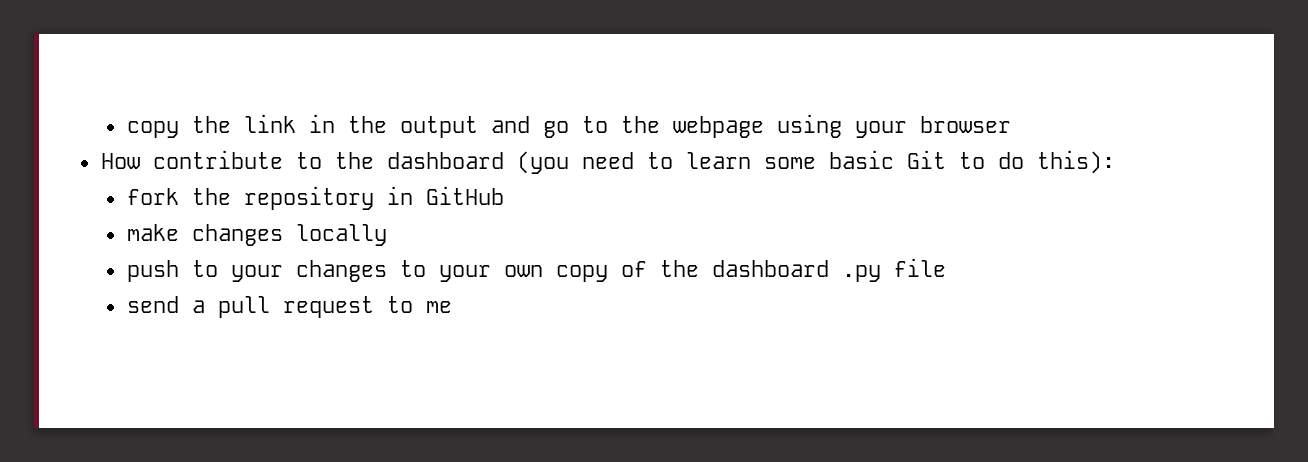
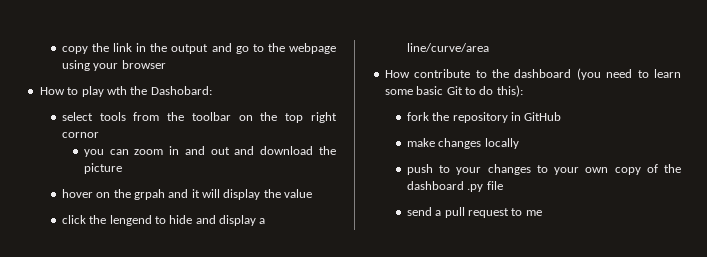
(1011, 124) none -> [39,86,212,97] [61,112,337,123] [61,132,99,138] [83,146,336,157] [83,163,122,174] [61,189,313,200] [61,215,266,226] [406,43,489,52] // How to play wth the Dashobard: // select tools from the toolbar on the top right cornor // you can zoom in and out and download the picture // hover on the grpah and it will display the value // click the lengend to hide and display a line/curve/area

